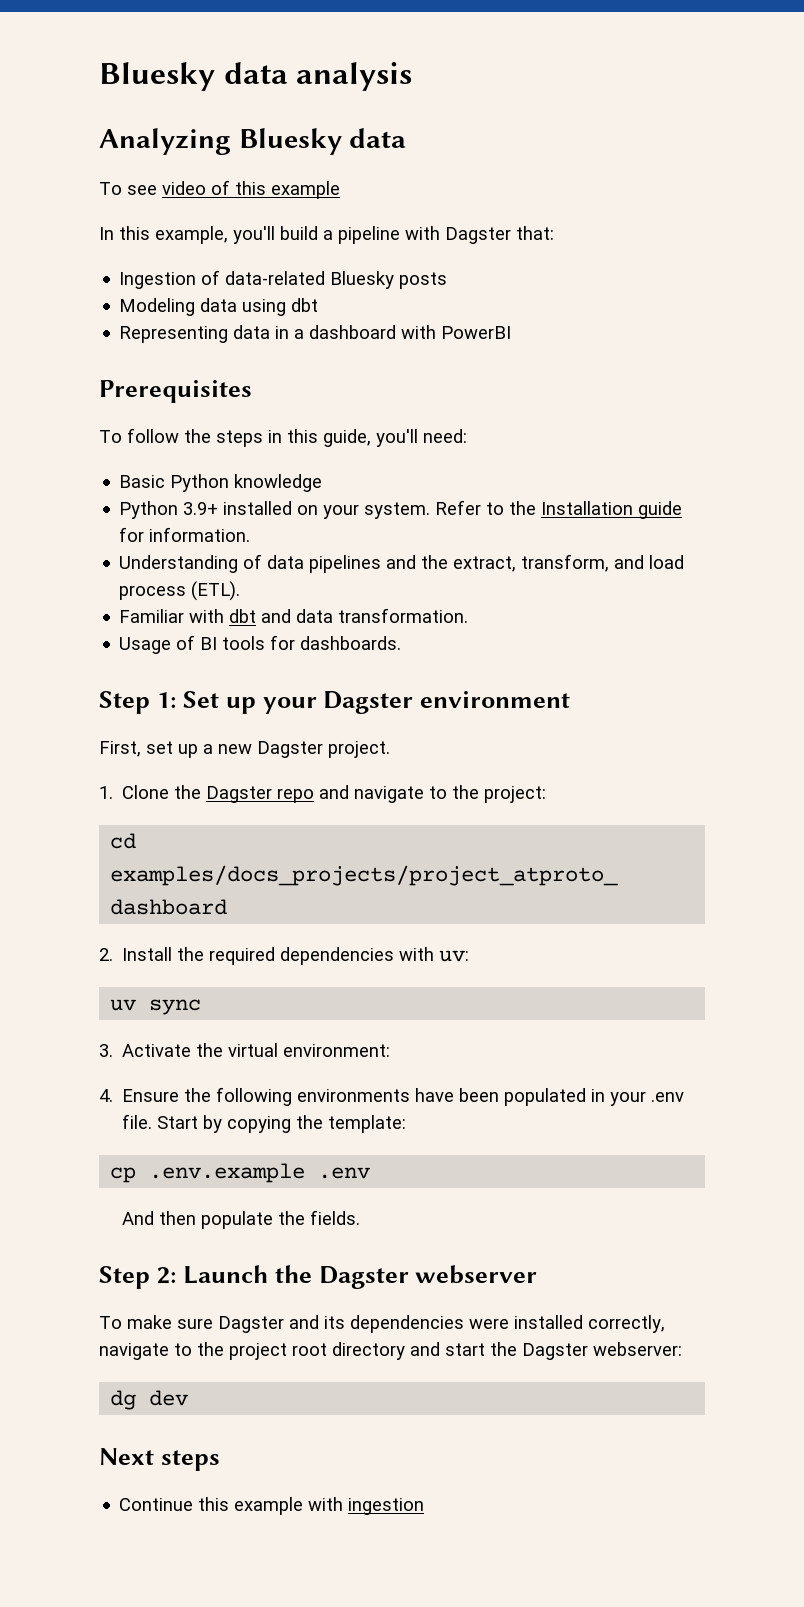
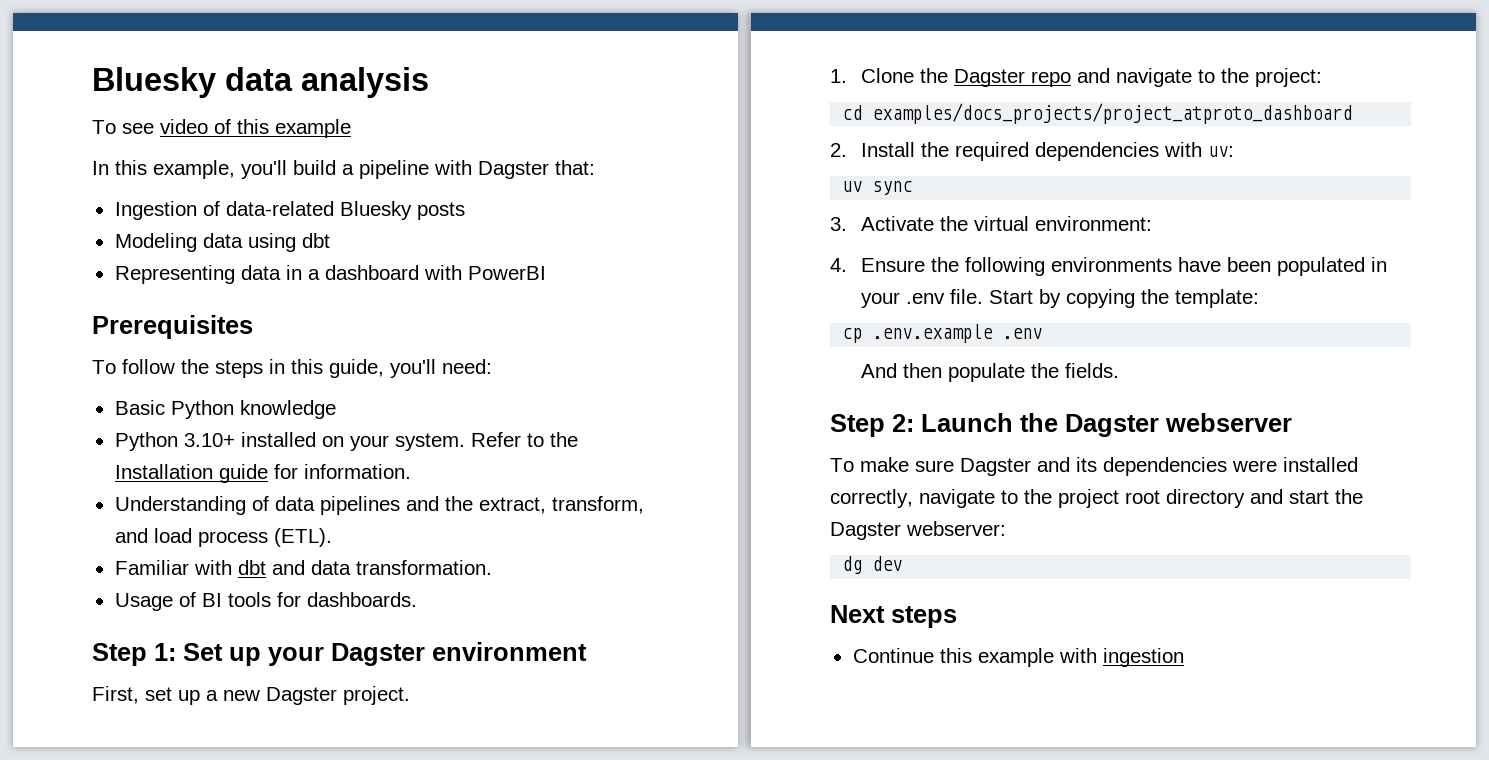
[99,128,407,155] // Analyzing Bluesky data -> (429, 82) none
[183,502,219,515] 3.9+ -> [183,433,235,447] 3.10+

